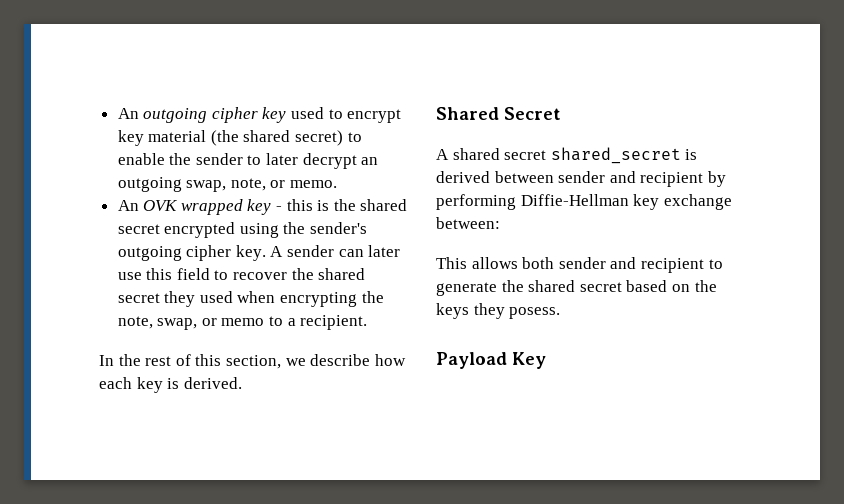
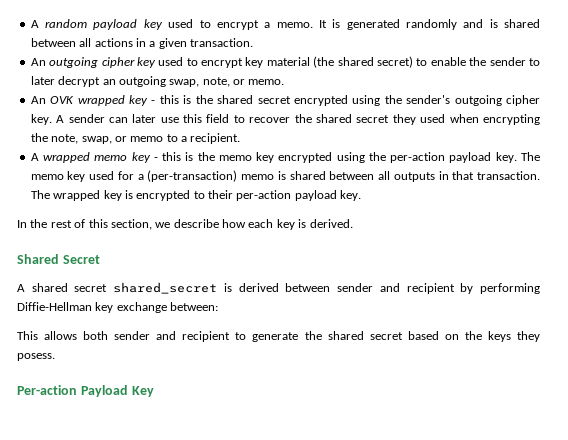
(117, 113) none -> [30,19,541,30] [30,38,253,49] A random payload key used to encrypt a memo. It is generated randomly and is shared between all actions in a given transaction. //
(368, 322) none -> [30,152,540,163] [30,170,540,182] [30,190,362,201] // A wrapped memo key - this is the memo key encrypted using the per-action payload key. The memo key used for a (per-transaction) memo is shared between all outputs in that transaction. The wrapped key is encrypted to their per-action payload key.
(561, 313) none -> [17,385,77,395] Per-action

